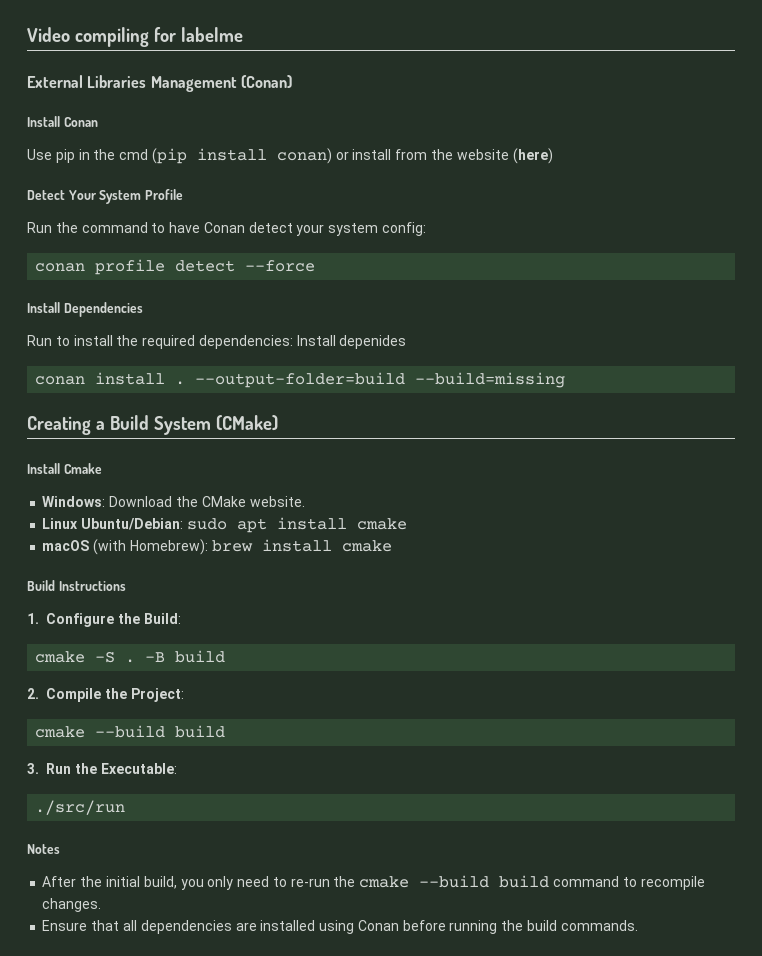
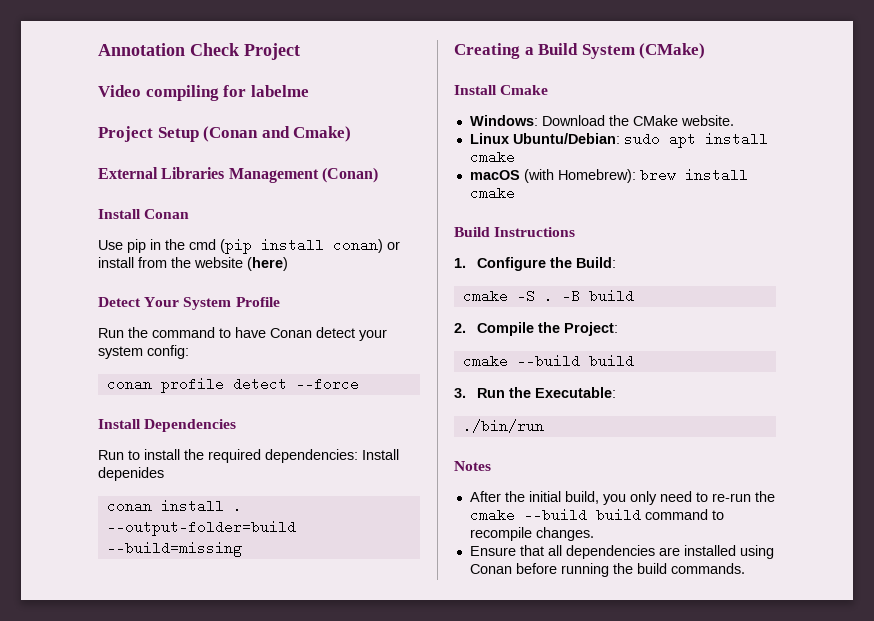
(27, 34) none -> [98,43,300,60] Annotation Check Project //
(243, 34) none -> [98,126,352,142] // Project Setup (Conan and Cmake)
[35,800,126,815] ./src/run -> [462,419,544,433] ./bin/run

